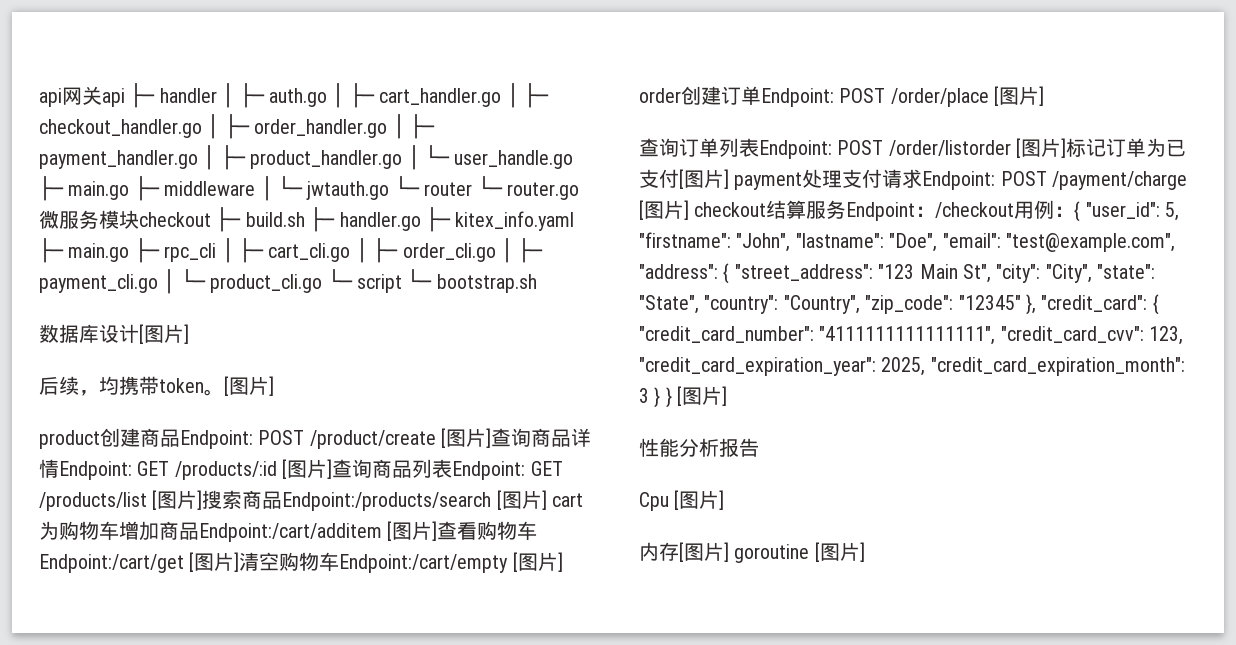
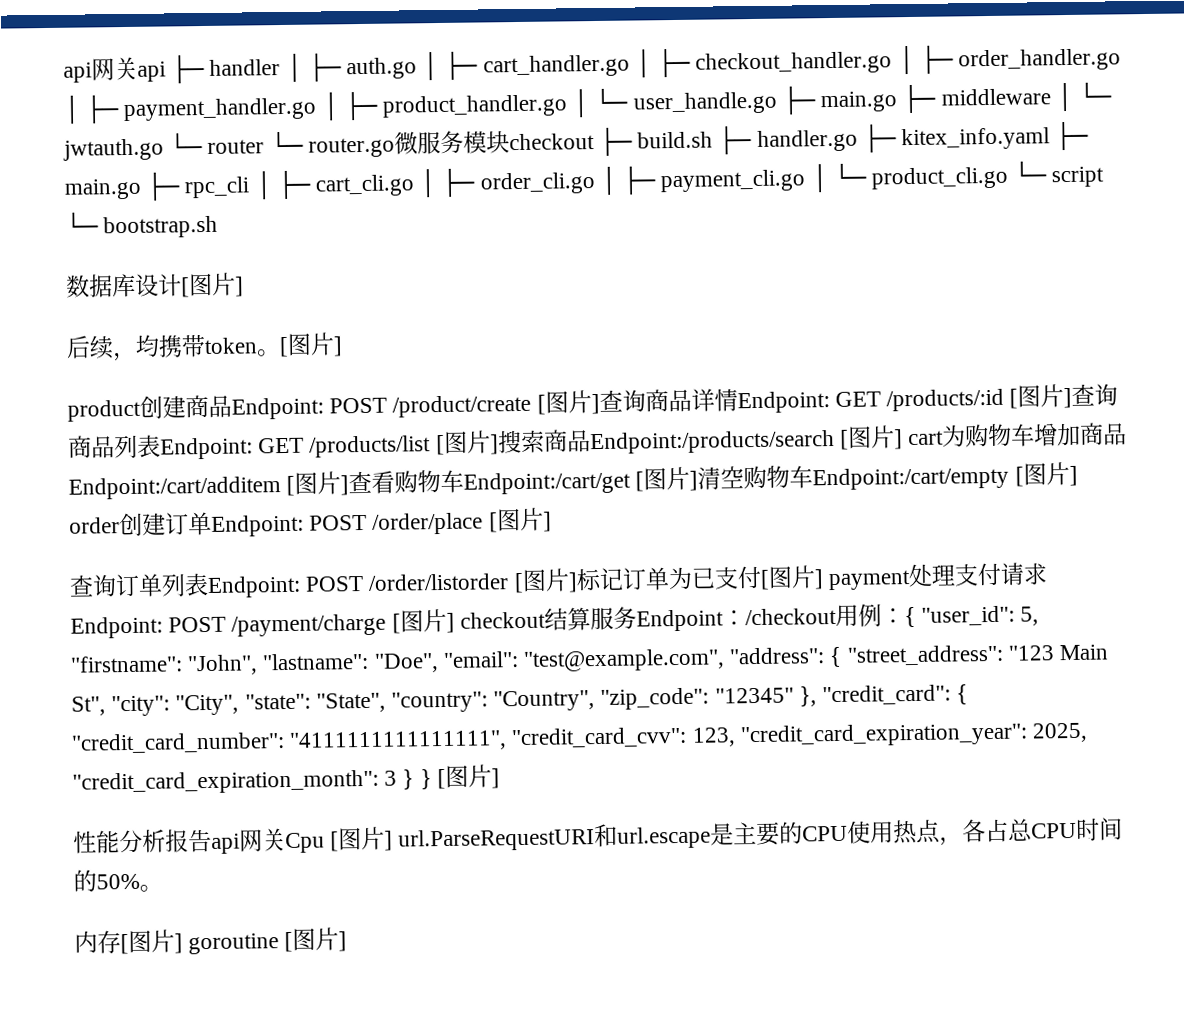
(759, 447) // -> [211,828,286,854] api网关
(725, 500) none -> [398,817,1124,852] [73,869,163,893] url.ParseRequestURI和url.escape是主要的CPU使用热点，各占总CPU时间的50%。

